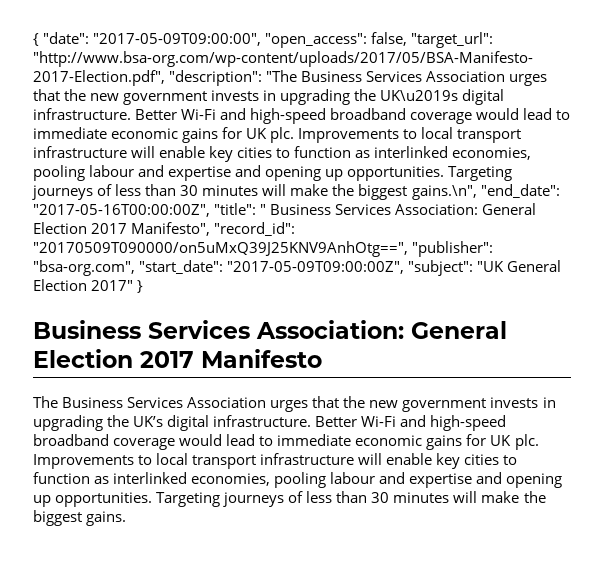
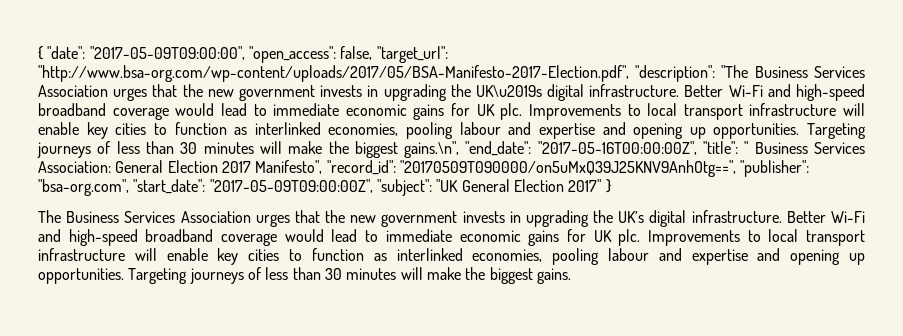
[33,320,507,339] [33,349,322,368] // Business Services Association: General Election 2017 Manifesto -> (611, 186) none

